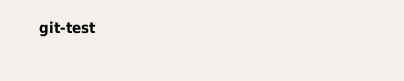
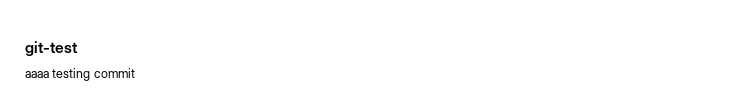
(96, 29) none -> [25,68,135,81] // aaaa testing commit

